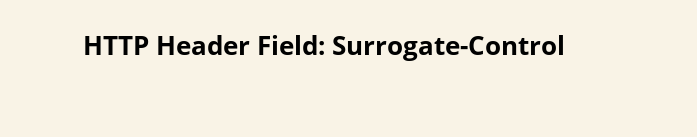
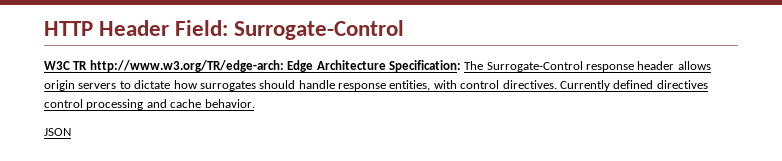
(566, 48) none -> [44,60,711,72] [44,80,708,91] [44,99,255,110] [44,128,71,136] // W3C TR http://www.w3.org/TR/edge-arch: Edge Architecture Specification: The Surrogate-Control response header allows origin servers to dictate how surrogates should handle response entities, with control directives. Currently defined directives control processing and cache behavior. // JSON

